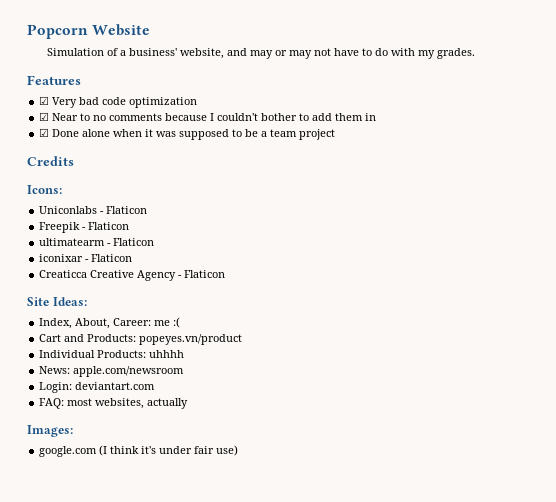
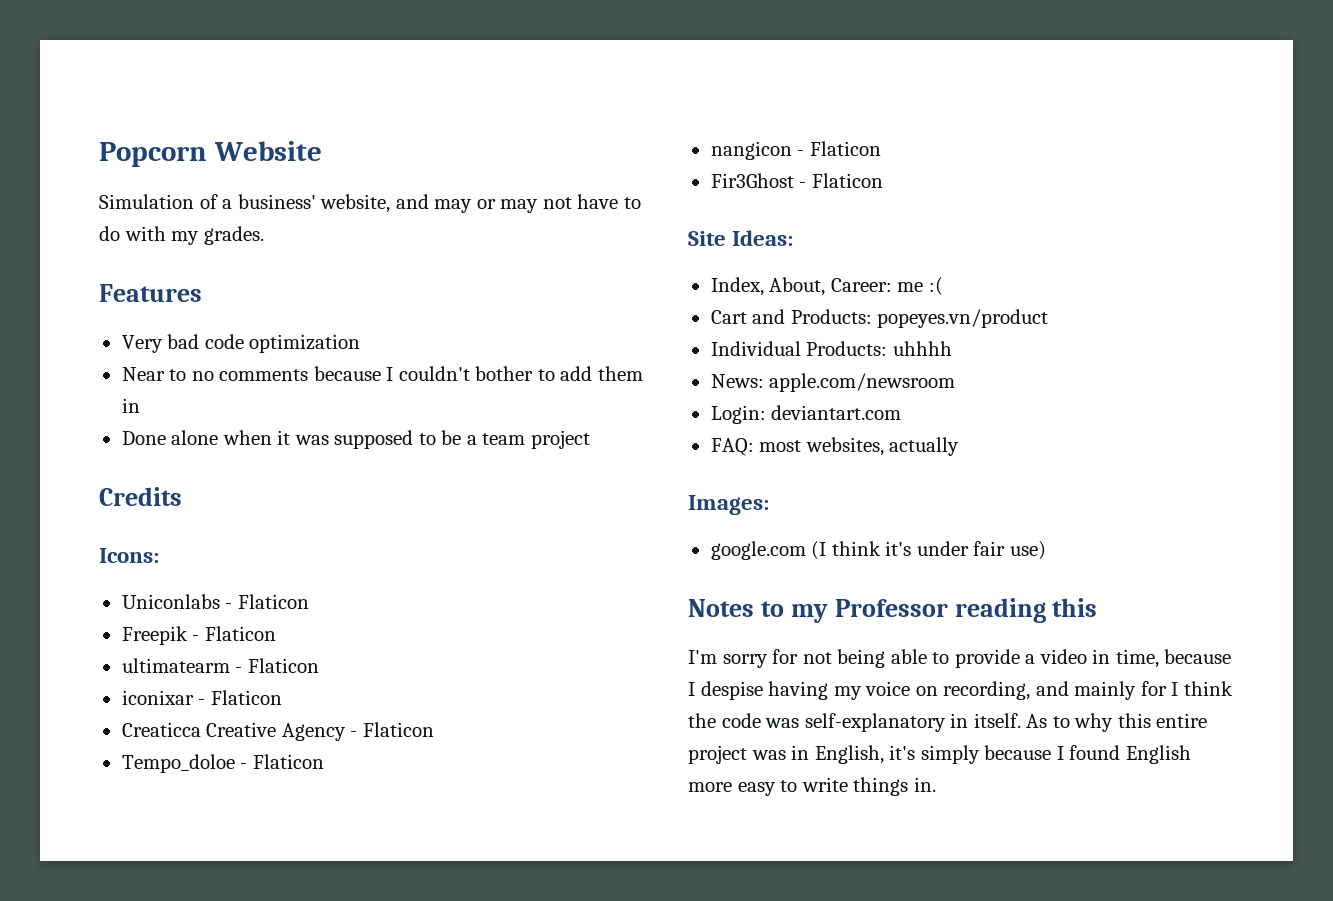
[39,96,50,105] ☑ -> (202, 293) none
[39,112,50,121] ☑ -> (361, 343) none
[39,128,50,137] ☑ -> (140, 405) none
(226, 274) none -> [121,754,324,773] [710,141,881,160] [710,173,883,188] // Tempo_doloe - Flaticon // nangicon - Flaticon // Fir3Ghost - Flaticon
(239, 450) none -> [688,598,1098,623] [688,649,1232,668] [688,681,1233,700] [688,713,1208,732] [688,745,1191,764] [688,777,936,796] // Notes to my Professor reading this // I'm sorry for not being able to provide a video in time, because I despise having my voice on recording, and mainly for I think the code was self-explanatory in itself. As to why this entire project was in English, it's simply because I found English more easy to write things in.

